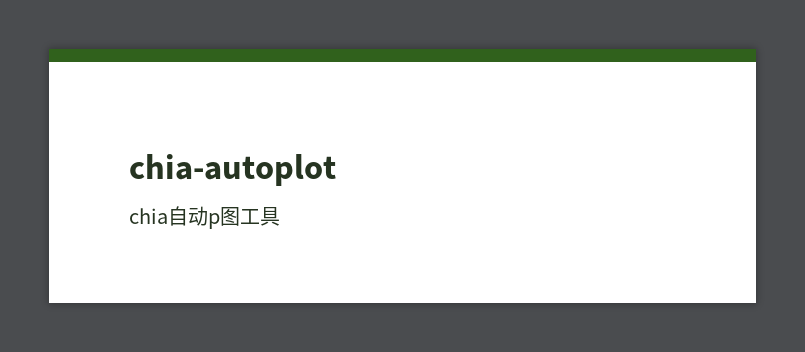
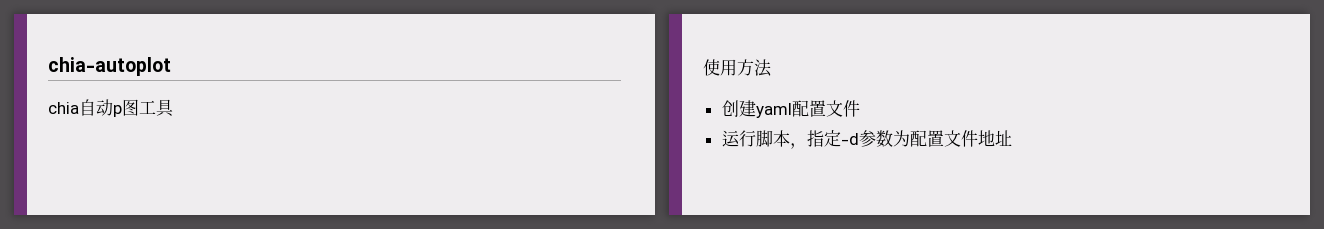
(280, 216) none -> [703,59,772,77] [721,100,860,118] [721,130,1012,149] // 使用方法 // 创建yaml配置文件 // 运行脚本，指定-d参数为配置文件地址

